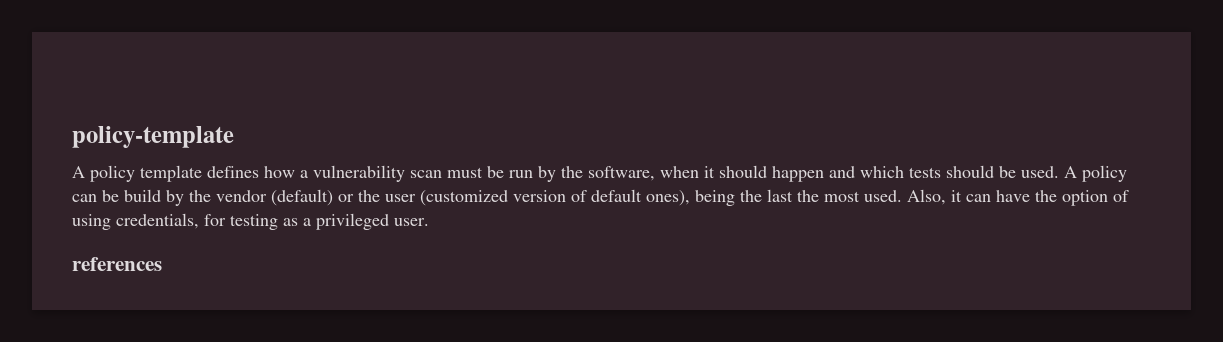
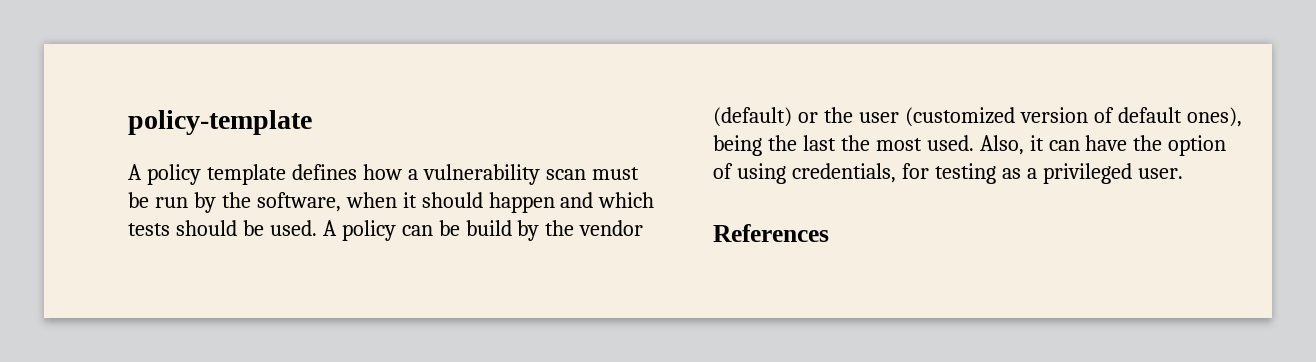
[72,257,162,271] references -> [713,224,829,242] References

